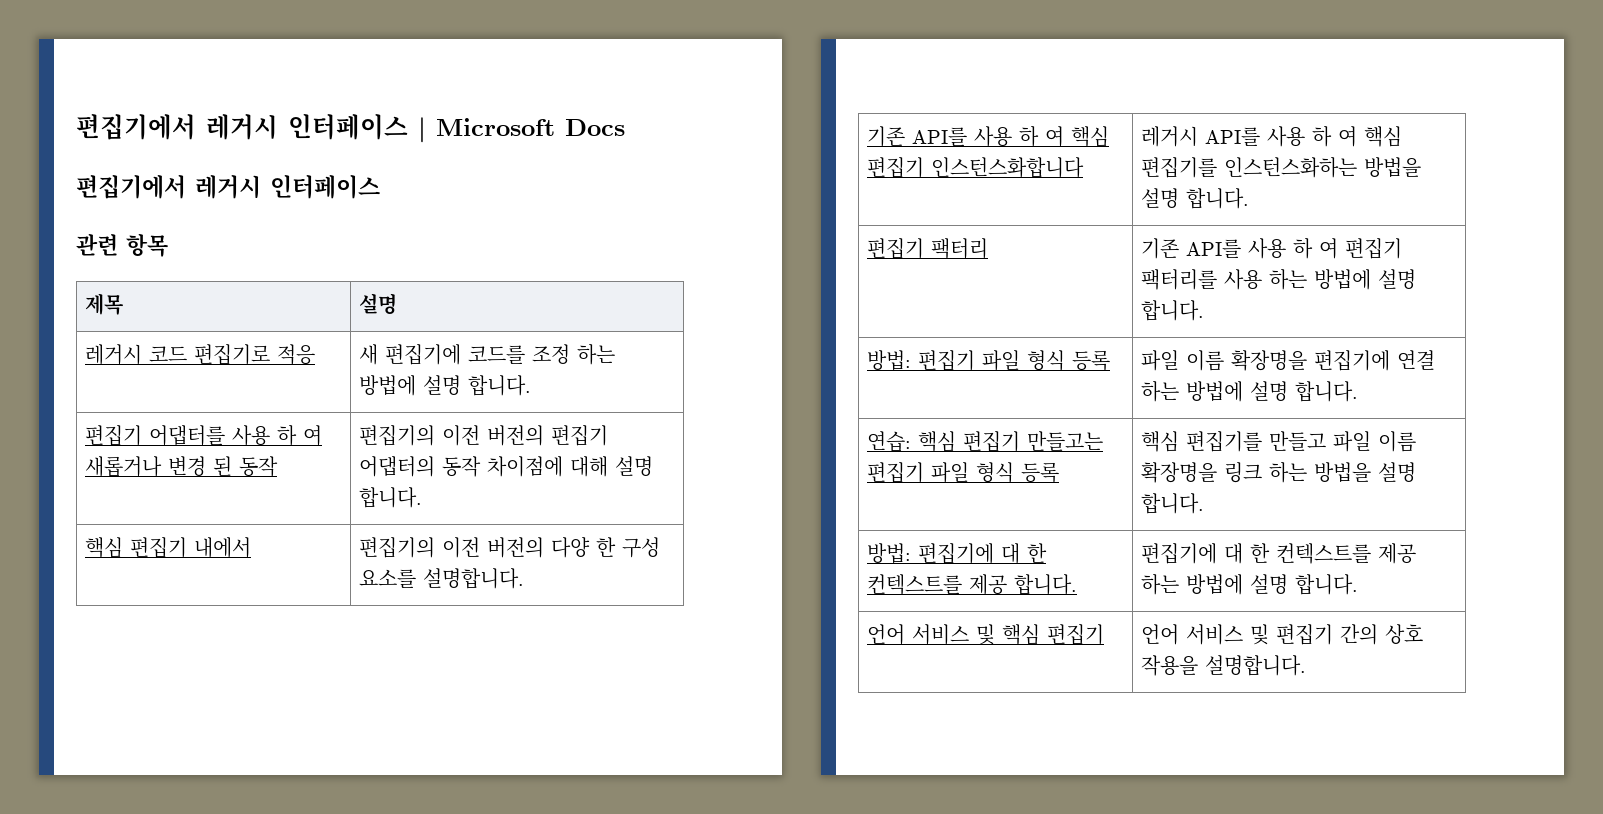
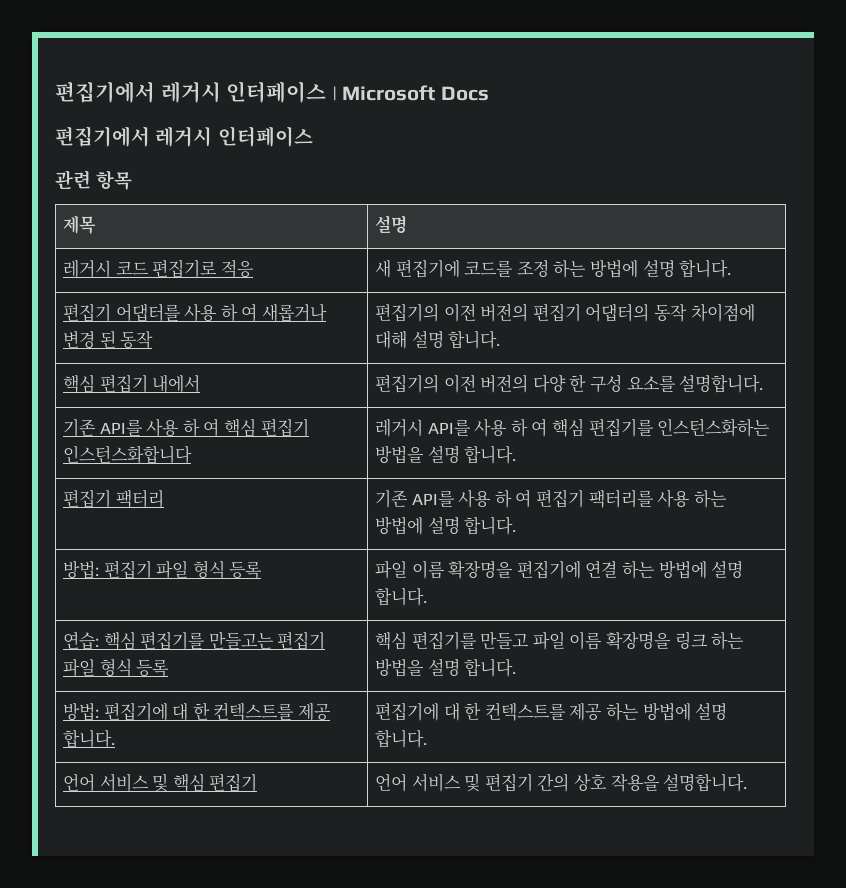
[963,431,1021,452] 편집기 -> [140,631,206,650] 편집기를

